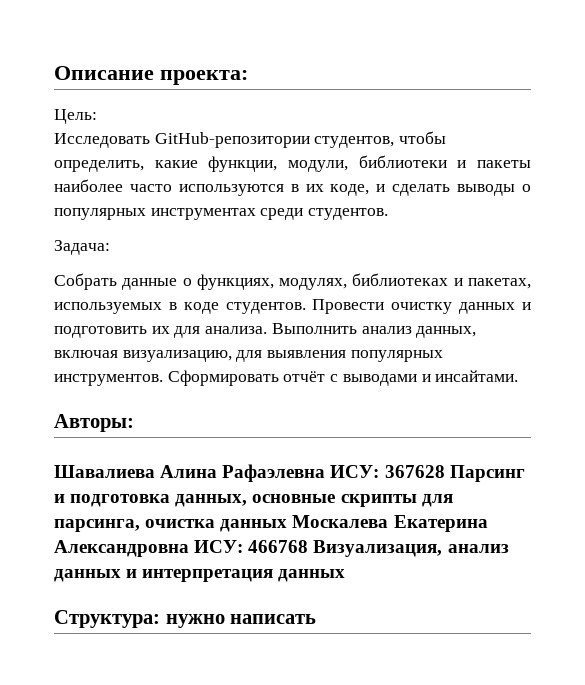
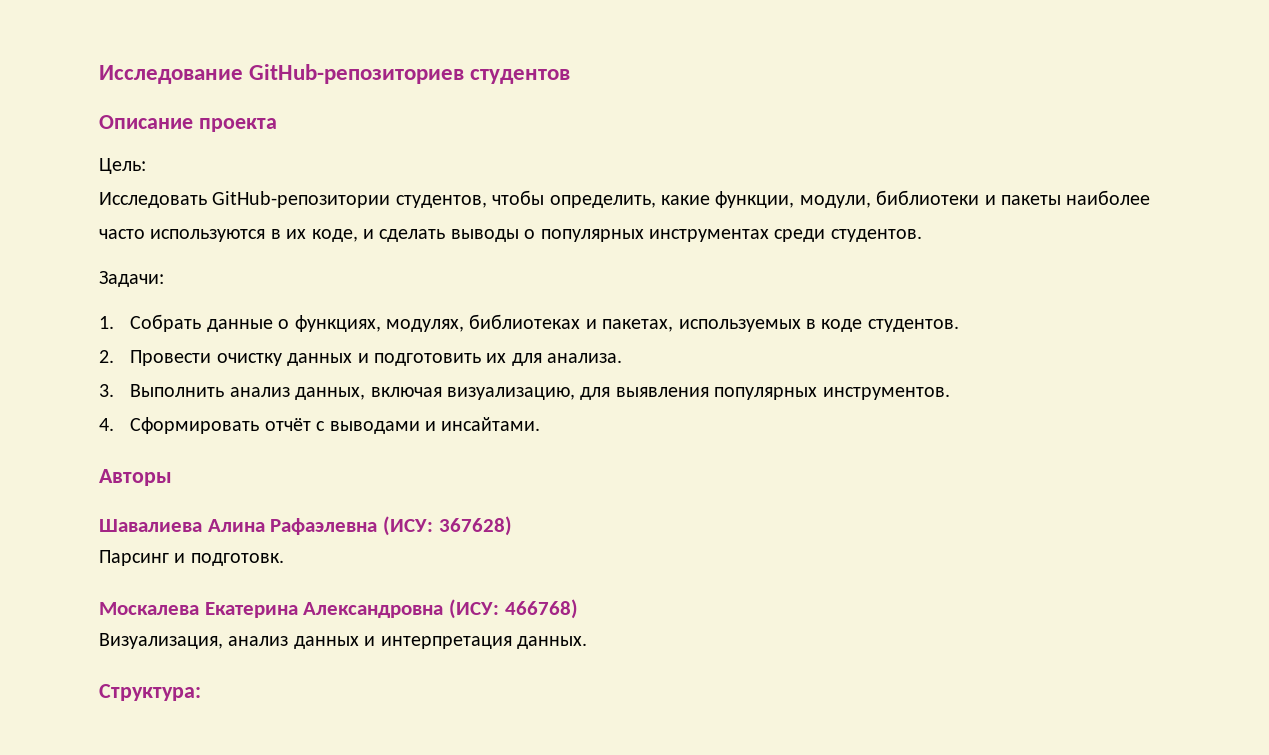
[54,66,248,85] Описание проекта: -> [99,64,571,84] [99,115,277,132] Исследование GitHub-репозиториев студентов // Описание проекта
[54,240,110,255] Задача: // -> [99,271,164,287] [99,316,114,329] Задачи: // 1.
(306, 308) none -> [99,350,114,363] // 2.
(268, 330) none -> [99,384,114,397] // 3.
(163, 380) none -> [99,418,114,431] // 4.
[54,414,134,432] Авторы: -> [99,469,172,486] Авторы
[330,465,525,482] [54,494,453,507] [54,519,288,532] ИСУ: 367628 Парсинг и подготовка данных, основные скрипты для парсинга, очистка данных -> [383,516,512,536] [99,550,284,566] (ИСУ: 367628) // Парсинг и подготовк. //
[194,540,309,553] ИСУ: 466768 -> [449,599,578,619] (ИСУ: 466768) //
[278,569,346,582] данных -> [517,636,587,649] данных.
[165,614,317,628] нужно написать -> (201, 692) none

